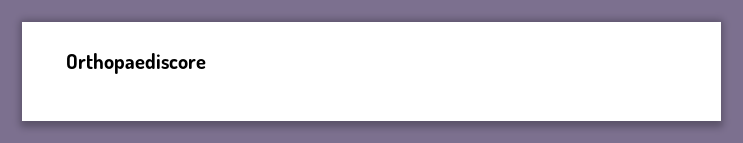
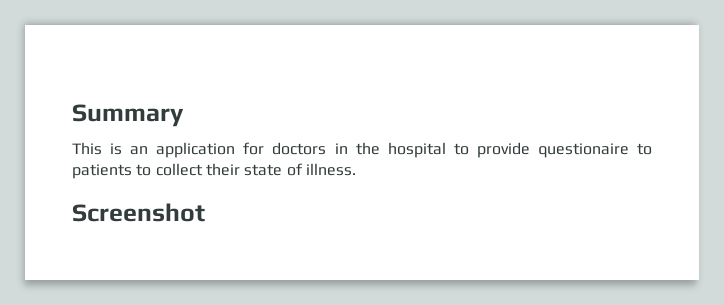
[66,53,206,74] Orthopaediscore -> [72,104,184,127] [72,142,652,158] [72,163,356,179] [72,203,205,222] Summary // This is an application for doctors in the hospital to provide questionaire to patients to collect their state of illness. // Screenshot

